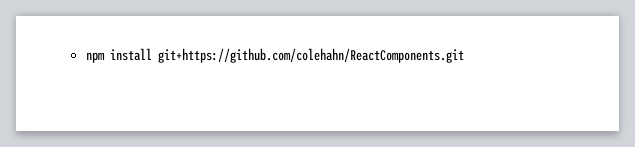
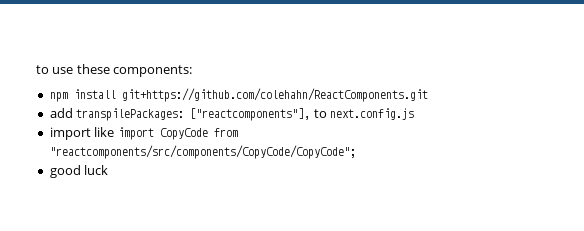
(85, 57) none -> [36,64,193,77] to use these components: //
(464, 55) none -> [49,108,414,121] [49,127,238,140] [49,145,356,159] [49,165,109,178] // add transpilePackages: ["reactcomponents"], to next.config.js // import like import CopyCode from "reactcomponents/src/components/CopyCode/CopyCode"; // good luck

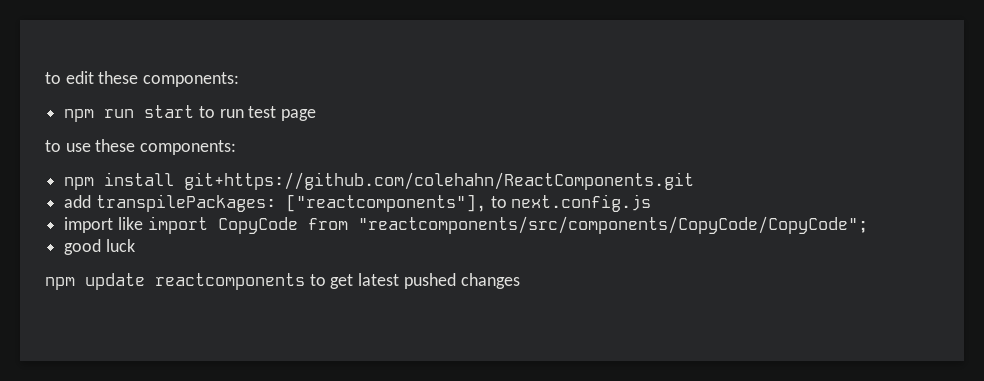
[36,65,49,74] to -> [45,71,240,87] [64,105,317,122] [45,140,61,152] to edit these components: // npm run start to run test page // to
(109, 170) none -> [45,273,520,290] // npm update reactcomponents to get latest pushed changes

